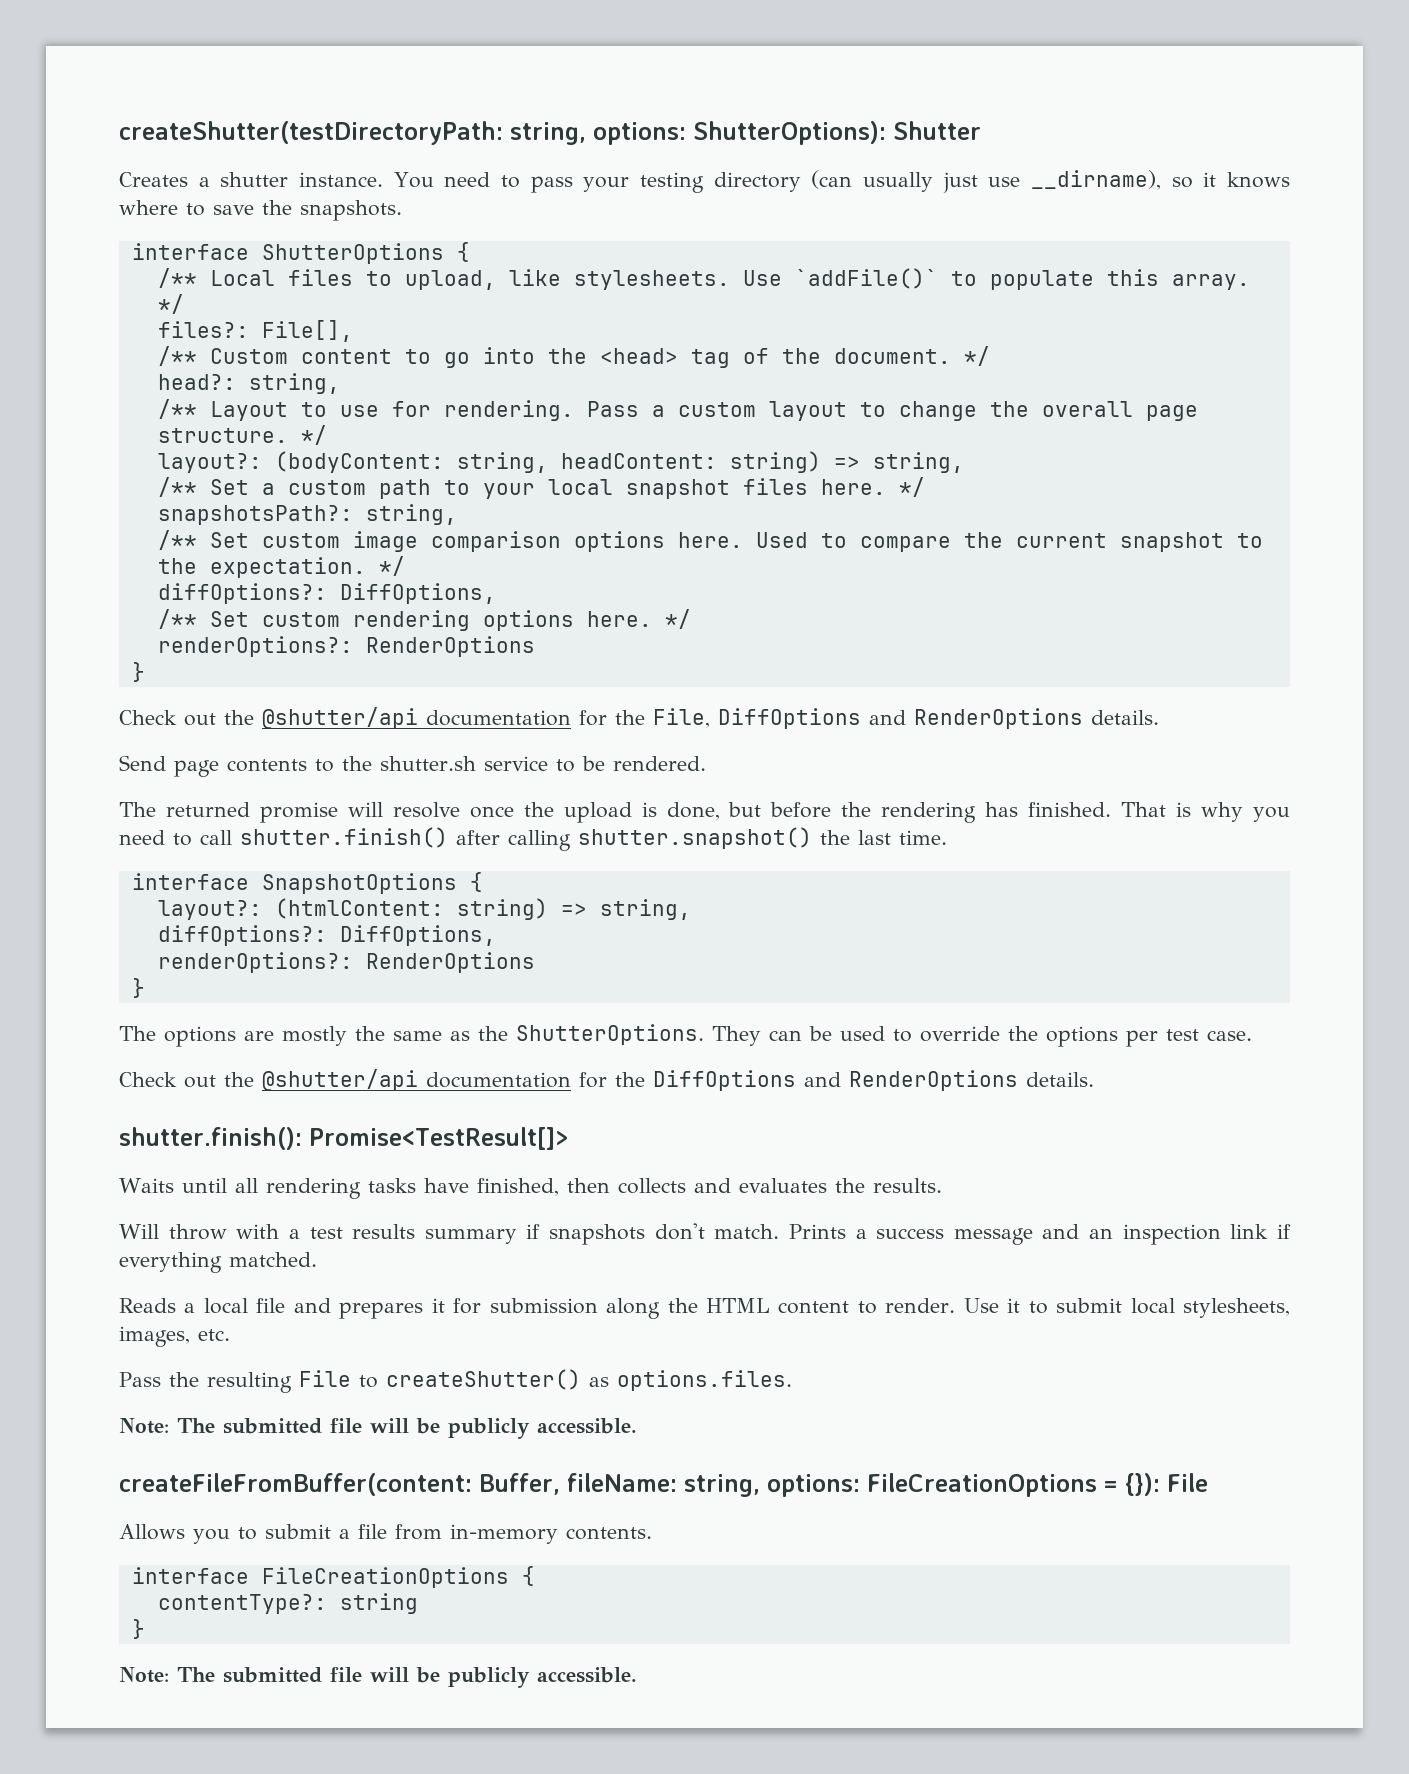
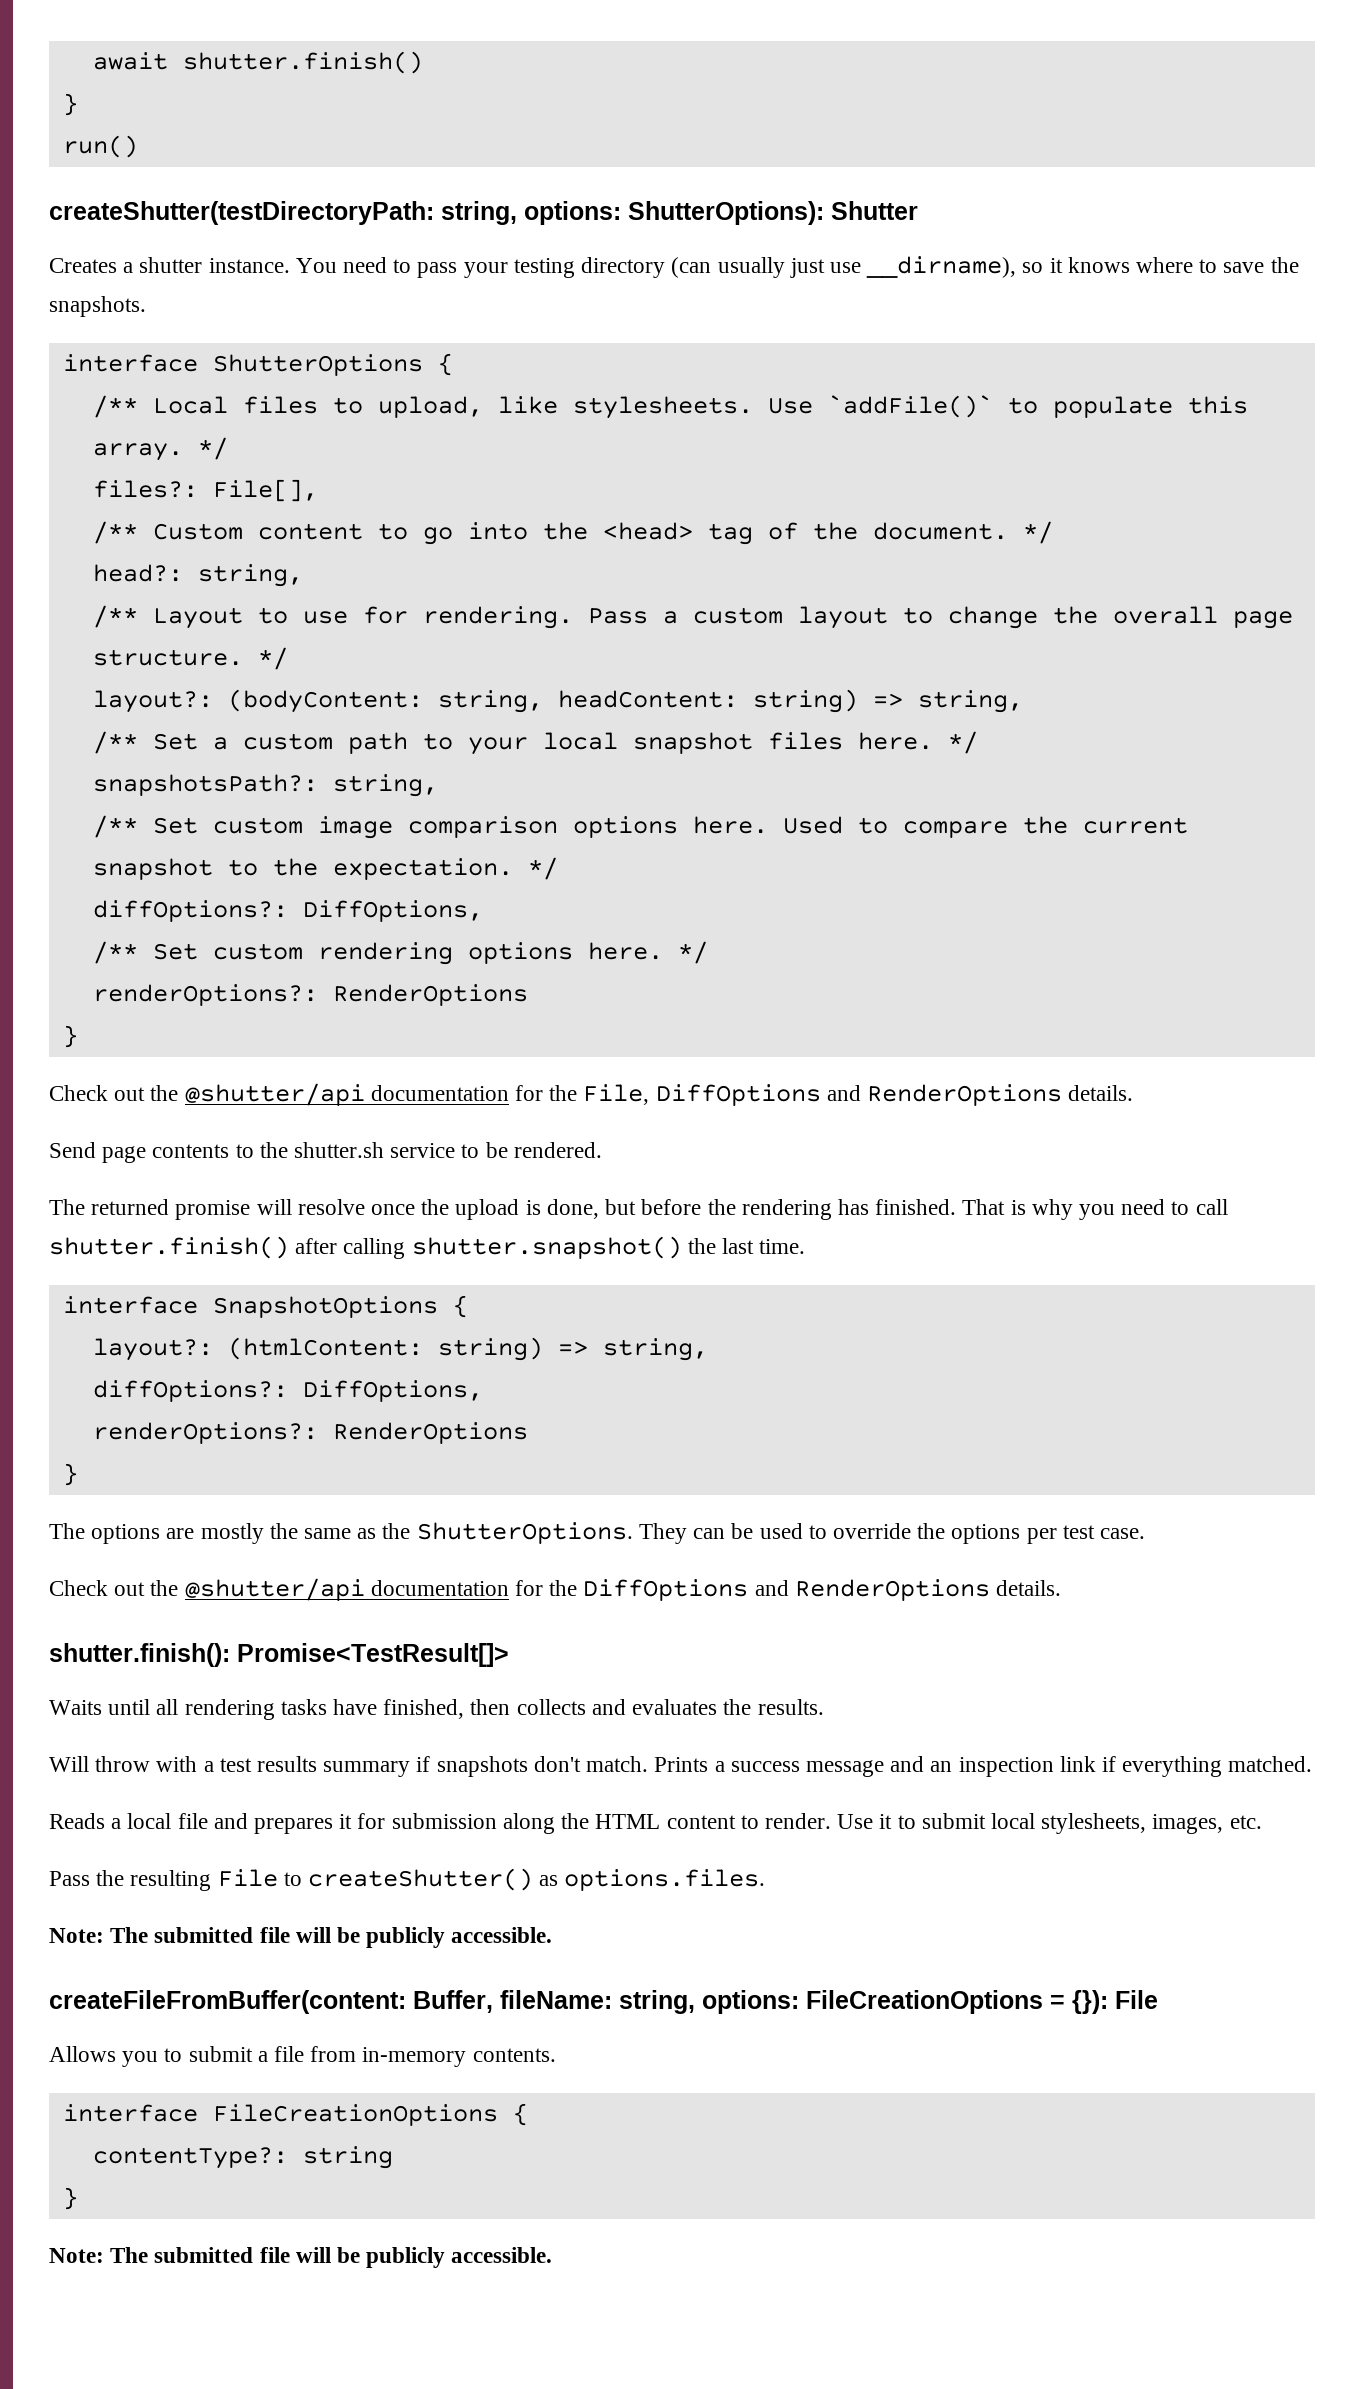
(119, 133) none -> [92,51,423,74] [62,93,78,116] [62,135,138,158] await shutter.finish() // } // run() //

